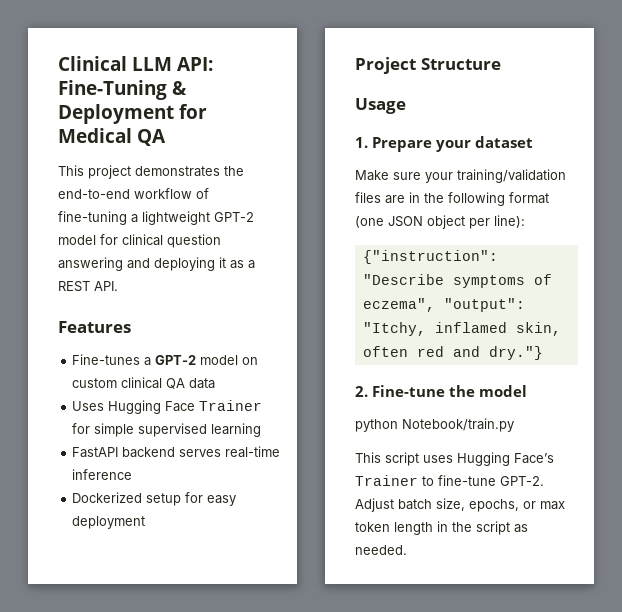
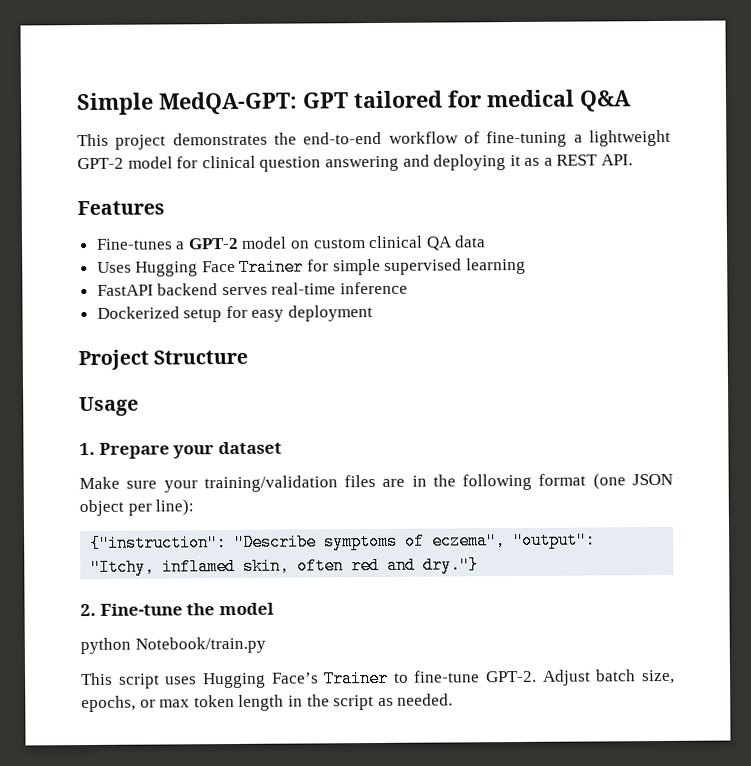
[58,56,214,71] [58,80,188,100] [58,104,208,124] [58,128,167,146] Clinical LLM API: Fine-Tuning & Deployment for Medical QA -> [76,89,632,116] Simple MedQA-GPT: GPT tailored for medical Q&A

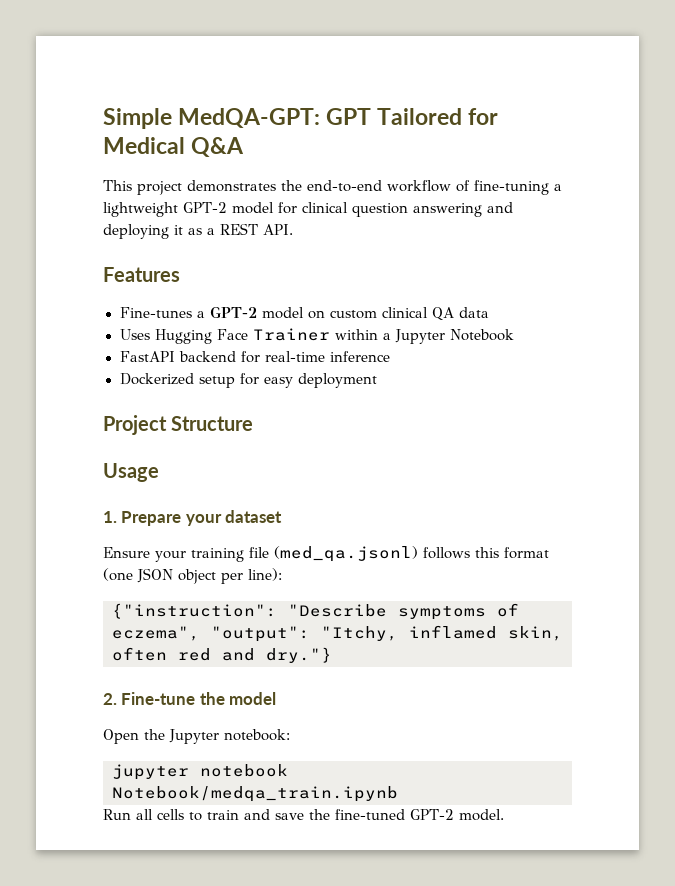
[353,89,575,109] tailored for medical -> [377,108,499,125] [103,137,185,154] Tailored for Medical
[307,257,526,276] for simple supervised learning -> [334,329,514,344] within a Jupyter Notebook
[221,286,268,296] serves -> [240,351,260,363] for
[79,473,533,493] Make sure your training/validation files are in the following -> [103,546,499,562] Ensure your training file (med_qa.jsonl) follows this
[80,636,266,655] [81,669,675,689] [81,693,454,713] python Notebook/train.py // This script uses Hugging Face’s Trainer to fine-tune GPT-2. Adjust batch size, epochs, or max token length in the script as needed. -> [103,729,290,744] [112,764,288,780] [112,786,398,802] [103,809,504,821] Open the Jupyter notebook: // jupyter notebook Notebook/medqa_train.ipynb // Run all cells to train and save the fine-tuned GPT-2 model.

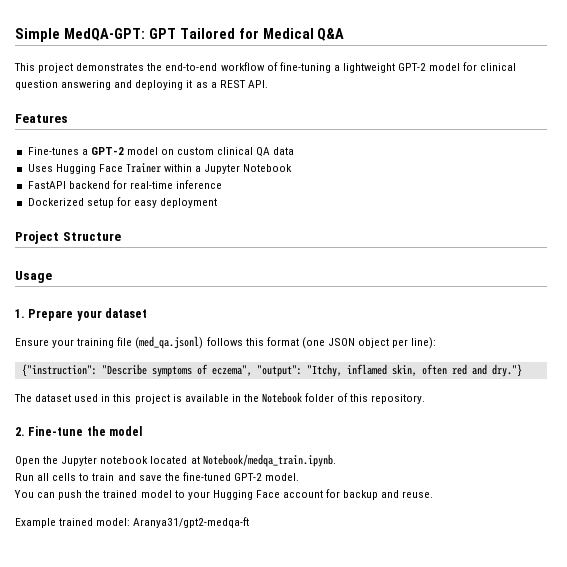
(332, 655) none -> [14,392,426,404] // The dataset used in this project is available in the Notebook folder of this repository.
[224,729,290,741] [112,764,288,780] [112,786,398,802] notebook: // jupyter notebook Notebook/medqa_train.ipynb -> [100,454,336,467] notebook located at Notebook/medqa_train.ipynb.
(504, 815) none -> [14,489,434,500] [15,517,250,528] // You can push the trained model to your Hugging Face account for backup and reuse. // Example trained model: Aranya31/gpt2-medqa-ft

